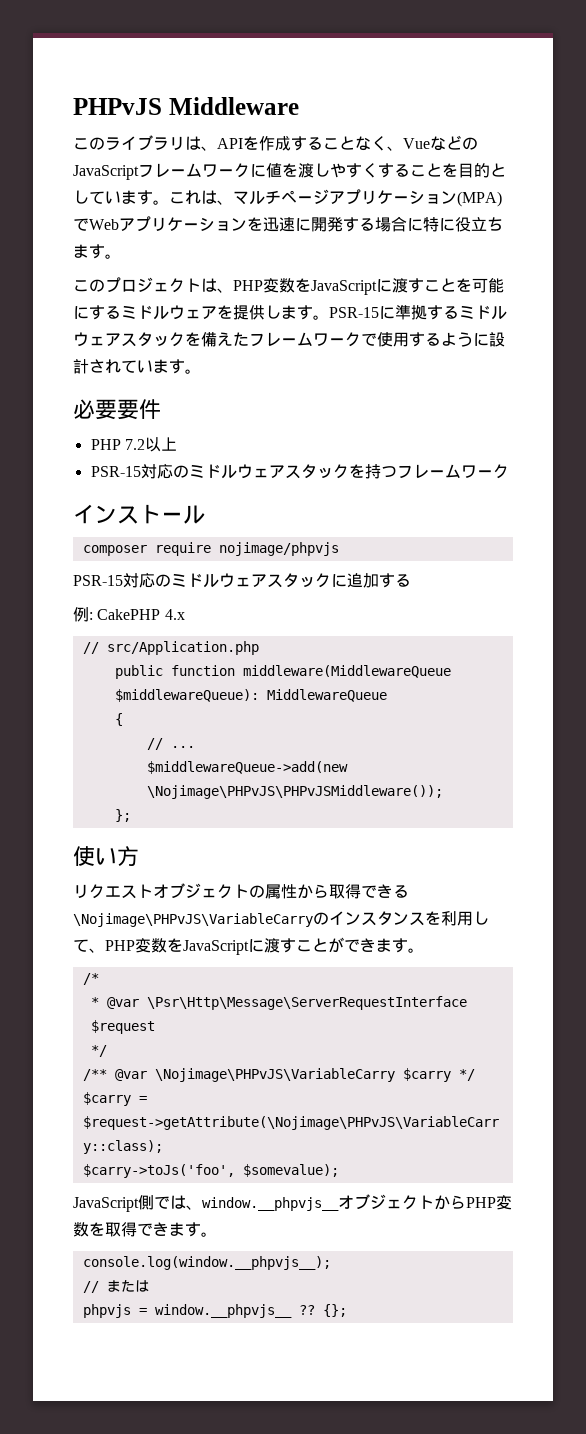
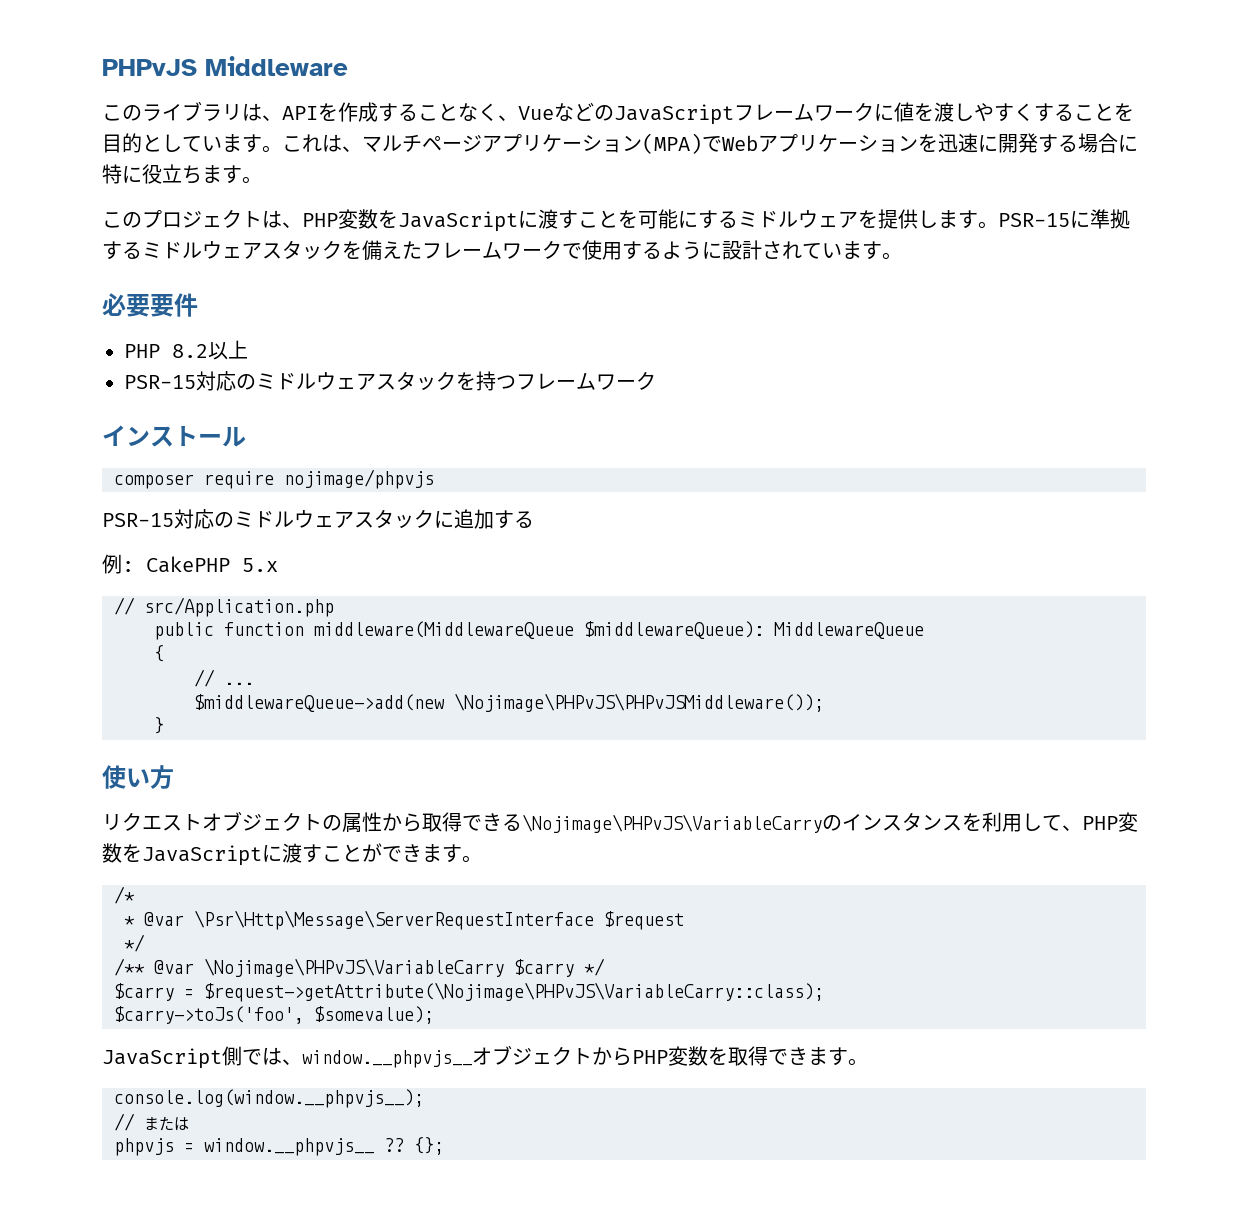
[124,439,145,450] 7.2 -> [172,344,208,358] 8.2
[164,609,185,620] 4.x -> [242,558,278,572] 5.x
[114,809,131,822] }; -> [154,717,164,734] }

